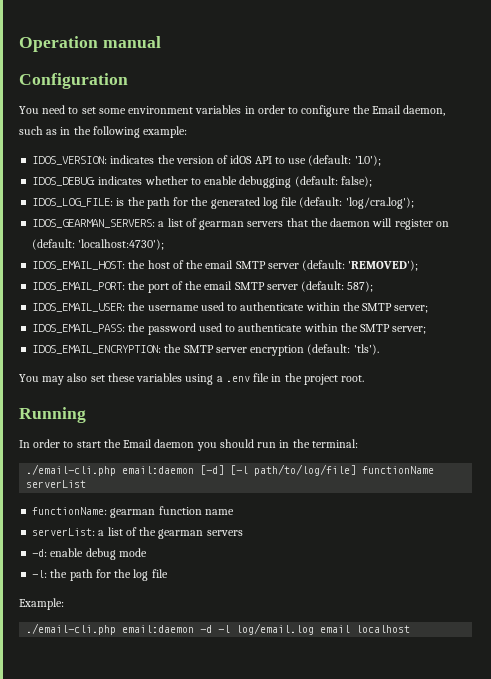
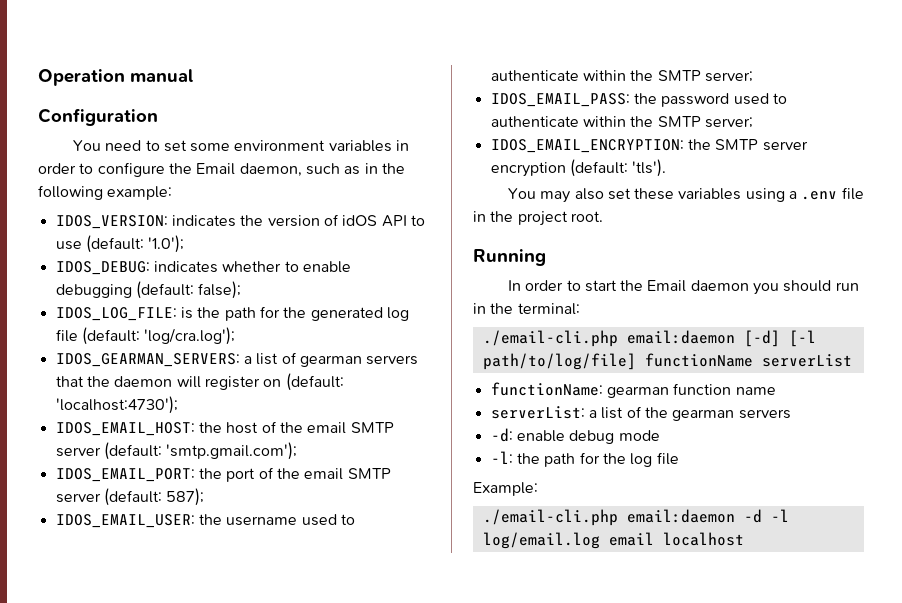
[348,260,419,271] 'REMOVED'); -> [166,442,298,460] 'smtp.gmail.com');

